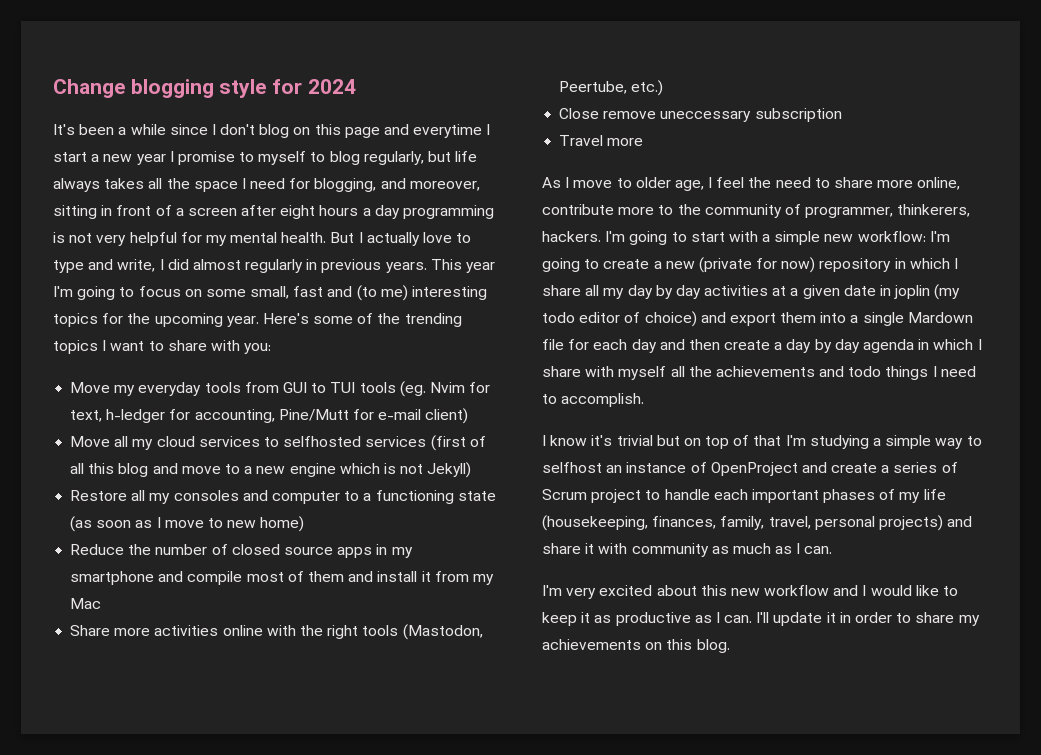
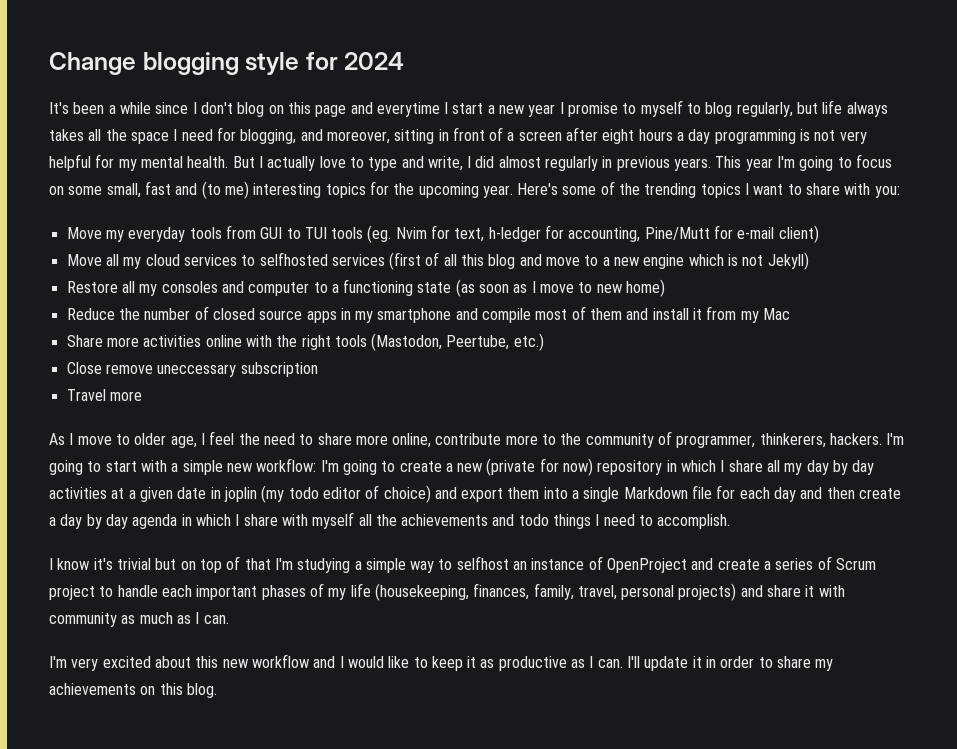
[907,312,973,323] Mardown -> [623,487,688,499] Markdown

